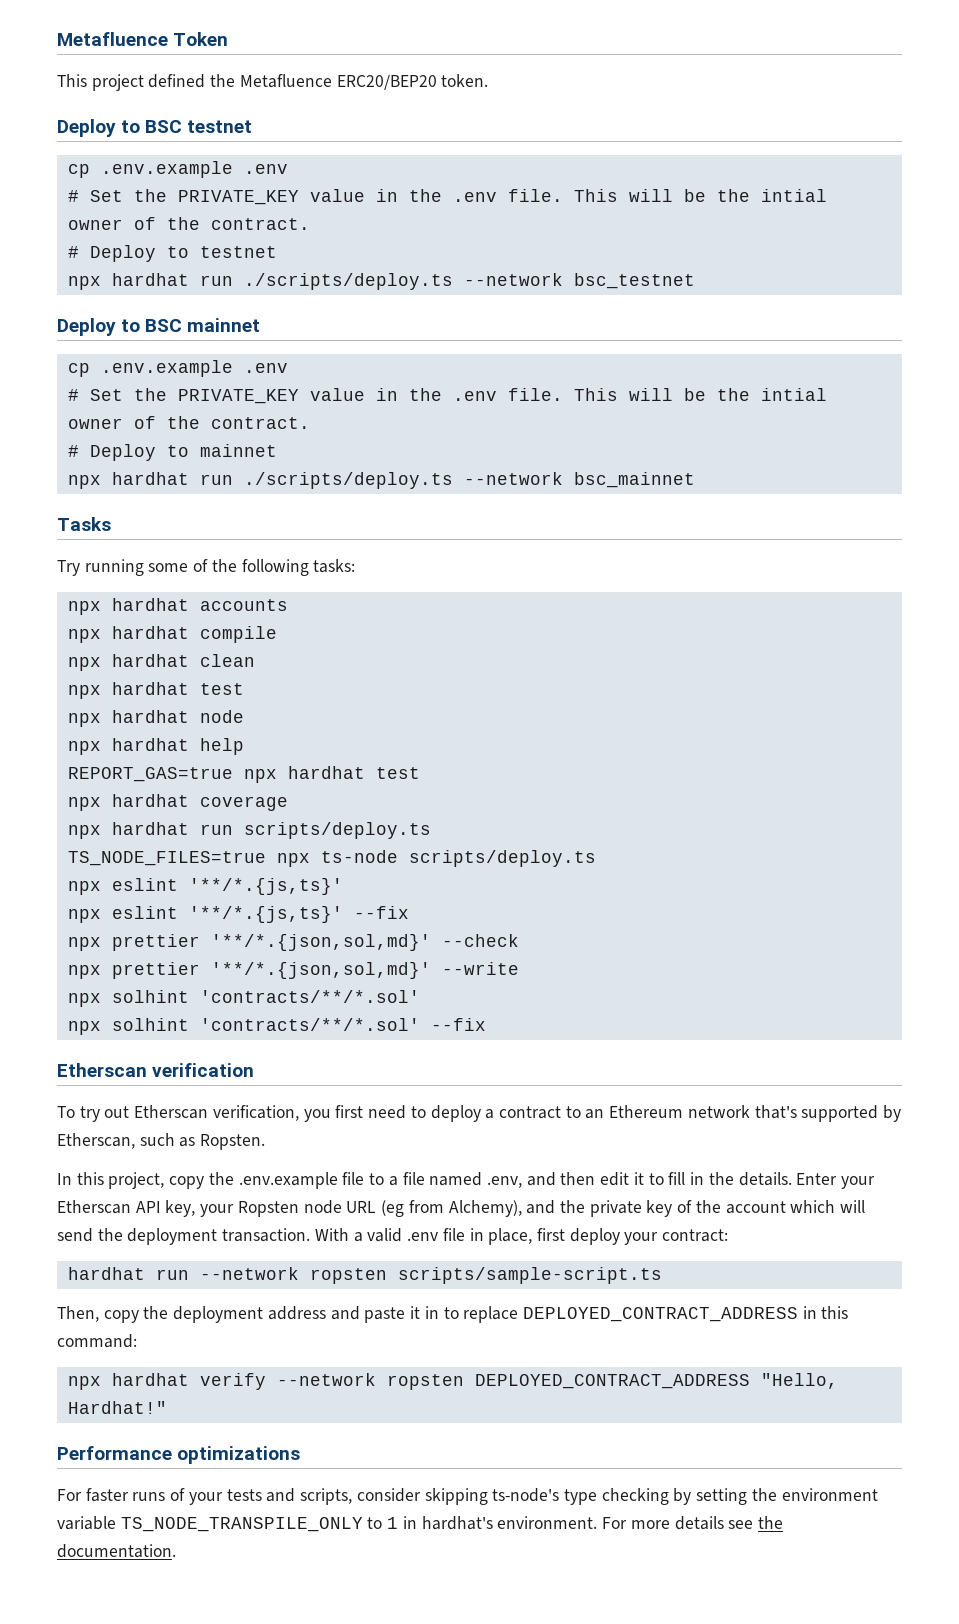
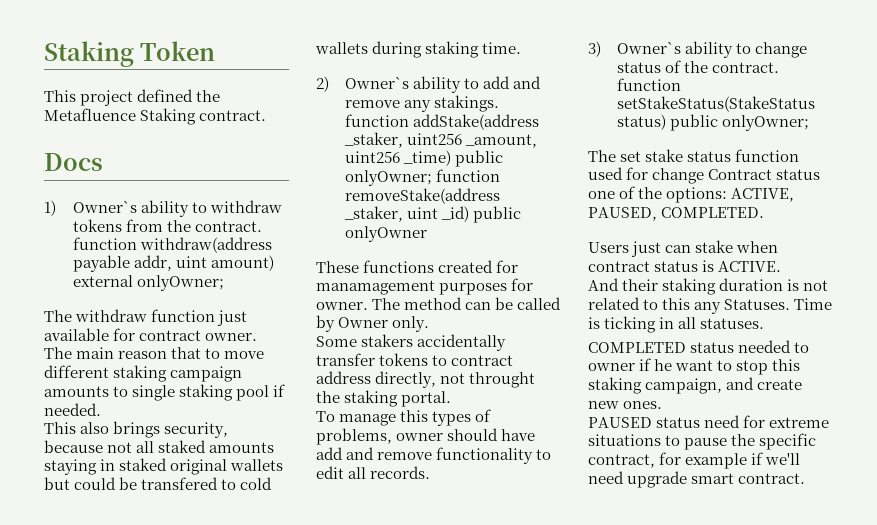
[57,32,168,46] Metafluence -> [44,41,134,67] Staking
[336,74,489,90] [57,119,253,137] [67,161,288,178] [67,189,827,205] [67,217,310,230] [67,245,277,262] [67,273,695,290] [57,318,261,336] [67,360,288,377] [67,388,827,404] [67,416,310,429] [67,444,277,461] [67,472,695,489] [57,517,111,531] [57,559,356,576] [67,598,288,615] [67,626,277,643] [67,654,255,671] [67,682,244,699] [67,710,244,727] [67,738,244,755] [67,766,420,783] [67,794,288,811] [67,822,431,839] [67,850,596,867] [67,878,343,895] [67,906,409,923] [67,934,519,951] [67,962,519,979] [67,990,420,1007] [67,1018,486,1035] [57,1063,255,1077] [57,1105,902,1122] [57,1133,266,1150] [57,1172,875,1189] [57,1200,866,1217] [57,1228,729,1245] [67,1267,662,1284] [57,1306,849,1323] [57,1334,137,1348] [67,1373,838,1390] [67,1401,167,1414] [57,1446,301,1464] [57,1488,878,1505] [57,1516,783,1532] [57,1544,176,1558] ERC20/BEP20 token. // Deploy to BSC testnet // cp .env.example .env // # Set the PRIVATE_KEY value in the .env file. This will be the intial owner of the contract. // # Deploy to testnet // npx hardhat run ./scripts/deploy.ts --network bsc_testnet // Deploy to BSC mainnet // cp .env.example .env // # Set the PRIVATE_KEY value in the .env file. This will be the intial owner of the contract. // # Deploy to mainnet // npx hardhat run ./scripts/deploy.ts --network bsc_mainnet // Tasks // Try running some of the following tasks: // npx hardhat accounts // npx hardhat compile // npx hardhat clean // npx hardhat test // npx hardhat node // npx hardhat help // REPORT_GAS=true npx hardhat test // npx hardhat coverage // npx hardhat run scripts/deploy.ts // TS_NODE_FILES=true npx ts-node scripts/deploy.ts // npx eslint '**/*.{js,ts}' // npx eslint '**/*.{js,ts}' --fix // npx prettier '**/*.{json,sol,md}' --check // npx prettier '**/*.{json,sol,md}' --write // npx solhint 'contracts/**/*.sol' // npx solhint 'contracts/**/*.sol' --fix // Etherscan verification // To try out Etherscan verification, you first need to deploy a contract to an Ethereum network that's supported by Etherscan, such as Ropsten. // In this project, copy the .env.example file to a file named .env, and then edit it to fill in the details. Enter your Etherscan API key, your Ropsten node URL (eg from Alchemy), and the private key of the account which will send the deployment transaction. With a valid .env file in place, first deploy your contract: // hardhat run --network ropsten scripts/sample-script.ts // Then, copy the deployment address and paste it in to replace DEPLOYED_CONTRACT_ADDRESS in this command: // npx hardhat verify --network ropsten DEPLOYED_CONTRACT_ADDRESS "Hello, Hardhat!" // Performance optimizations // For faster runs of your tests and scripts, consider skipping ts-node's type checking by setting the environment variable TS_NODE_TRANSPILE_ONLY to 1 in hardhat's environment. For more details see the documentation. -> [140,108,267,125] [44,153,103,171] [44,200,283,217] [73,219,263,232] [73,237,273,253] [73,255,275,272] [73,275,225,291] [44,309,248,326] [44,328,258,341] [44,347,265,359] [44,365,243,382] [44,384,286,401] [44,403,101,416] [44,421,229,438] [44,440,275,453] [44,458,284,475] [44,477,273,490] [315,41,522,58] [316,76,542,93] [345,95,500,112] [345,114,540,130] [344,132,538,148] [345,150,504,167] [345,169,501,186] [345,188,501,204] [344,206,522,223] [345,226,428,242] [316,260,519,273] [316,278,534,295] [316,297,562,310] [316,315,430,332] [316,334,507,351] [316,353,514,366] [316,371,536,388] [316,390,452,407] [316,409,492,426] [316,428,536,445] [316,447,552,464] [316,466,431,479] [588,41,808,58] [617,60,780,73] [617,78,682,91] [617,96,816,112] [617,114,810,131] [588,149,800,162] [588,167,821,184] [588,186,795,203] [588,207,765,221] [588,240,779,257] [588,260,782,272] [588,278,829,295] [588,297,833,314] [588,316,765,333] [588,340,810,353] [588,358,801,375] [588,377,803,394] [588,401,663,409] [588,415,830,428] [588,433,817,450] [588,452,801,469] [588,471,806,488] Staking contract. // Docs // 1) Owner`s ability to withdraw tokens from the contract. function withdraw(address payable addr, uint amount) external onlyOwner; // The withdraw function just available for contract owner. The main reason that to move different staking campaign amounts to single staking pool if needed. // This also brings security, because not all staked amounts staying in staked original wallets but could be transfered to cold wallets during staking time. // 2) Owner`s ability to add and remove any stakings. function addStake(address _staker, uint256 _amount, uint256 _time) public onlyOwner; function removeStake(address _staker, uint _id) public onlyOwner // These functions created for manamagement purposes for owner. The method can be called by Owner only. // Some stakers accidentally transfer tokens to contract address directly, not throught the staking portal. // To manage this types of problems, owner should have add and remove functionality to edit all records. // 3) Owner`s ability to change status of the contract. function setStakeStatus(StakeStatus status) public onlyOwner; // The set stake status function used for change Contract status one of the options: ACTIVE, PAUSED, COMPLETED. // Users just can stake when contract status is ACTIVE. // And their staking duration is not related to this any Statuses. Time is ticking in all statuses. // COMPLETED status needed to owner if he want to stop this staking campaign, and create new ones. // PAUSED status need for extreme situations to pause the specific contract, for example if we'll need upgrade smart contract.

